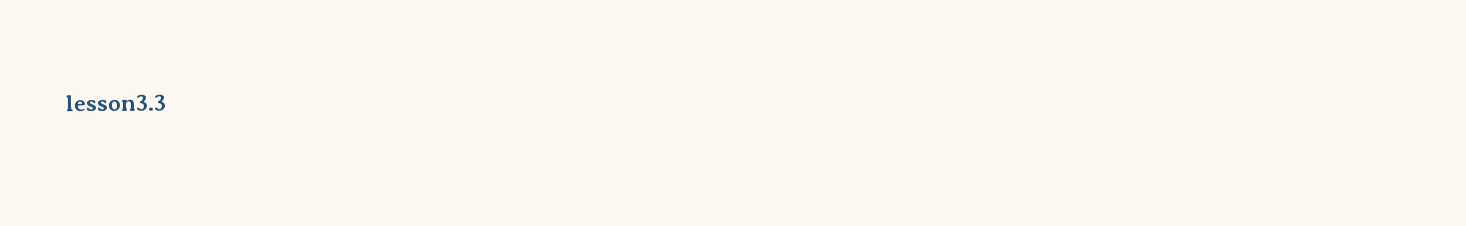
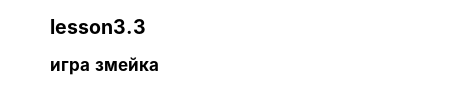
(166, 103) none -> [50,57,159,75] // игра змейка

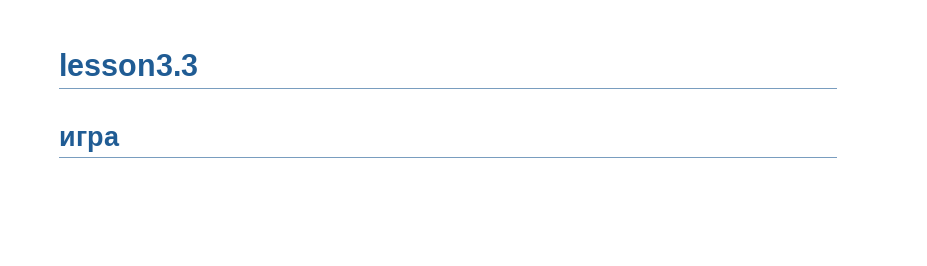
[94,57,159,71] змейка -> (120, 141) none

